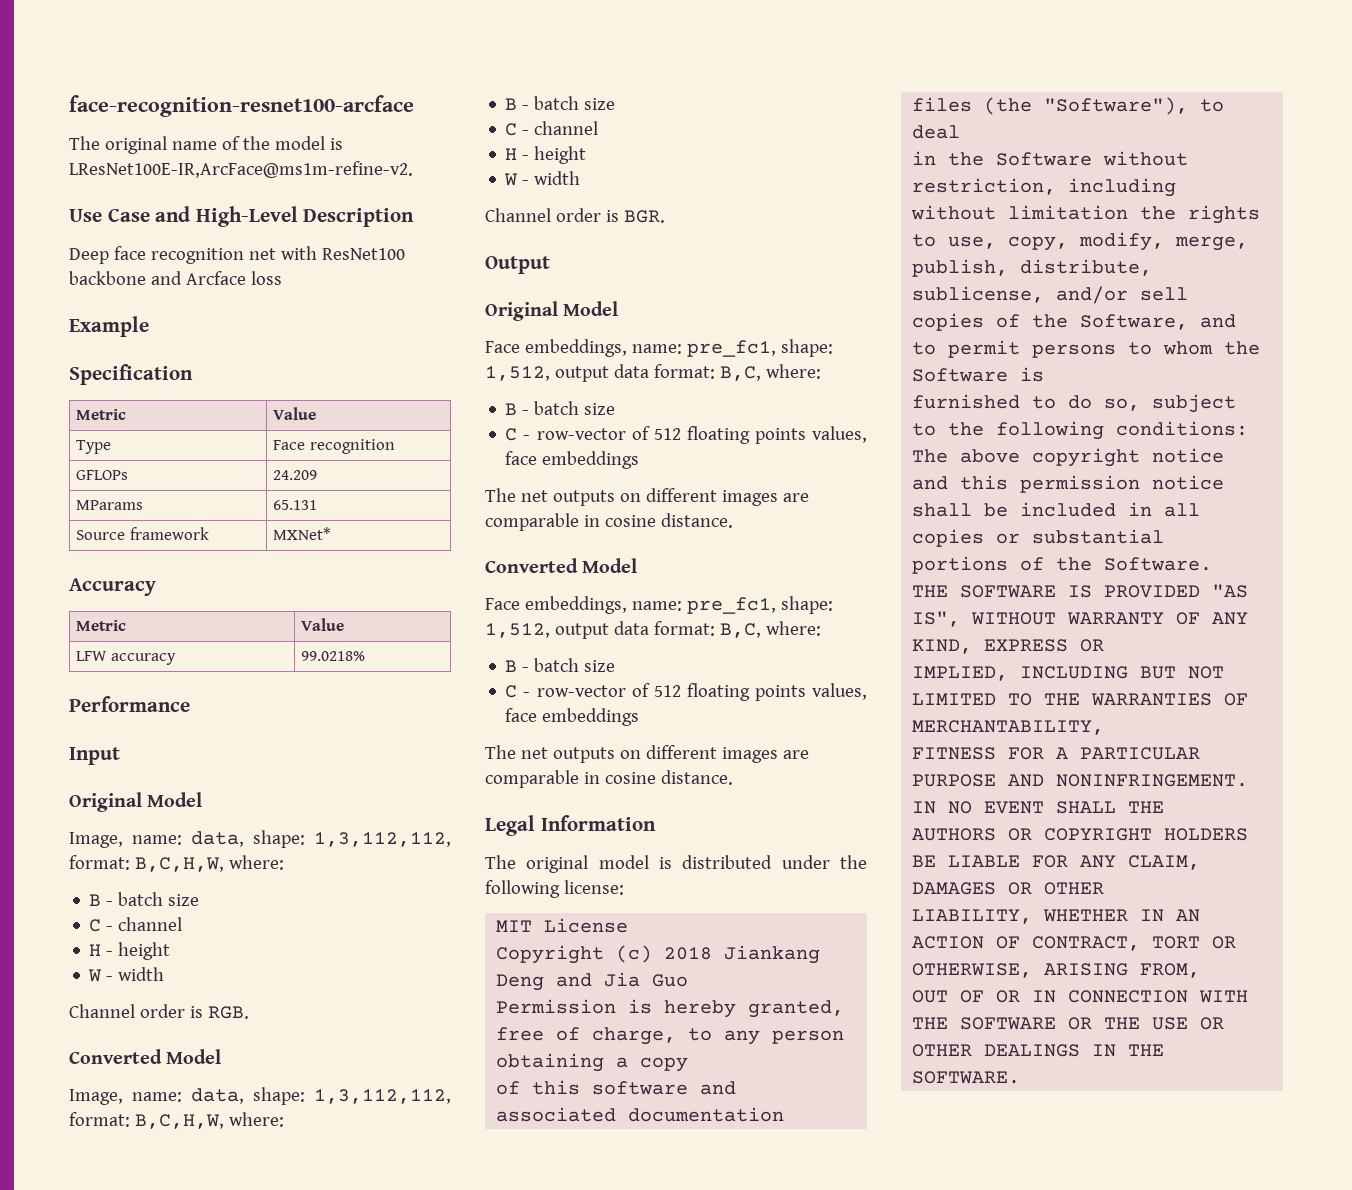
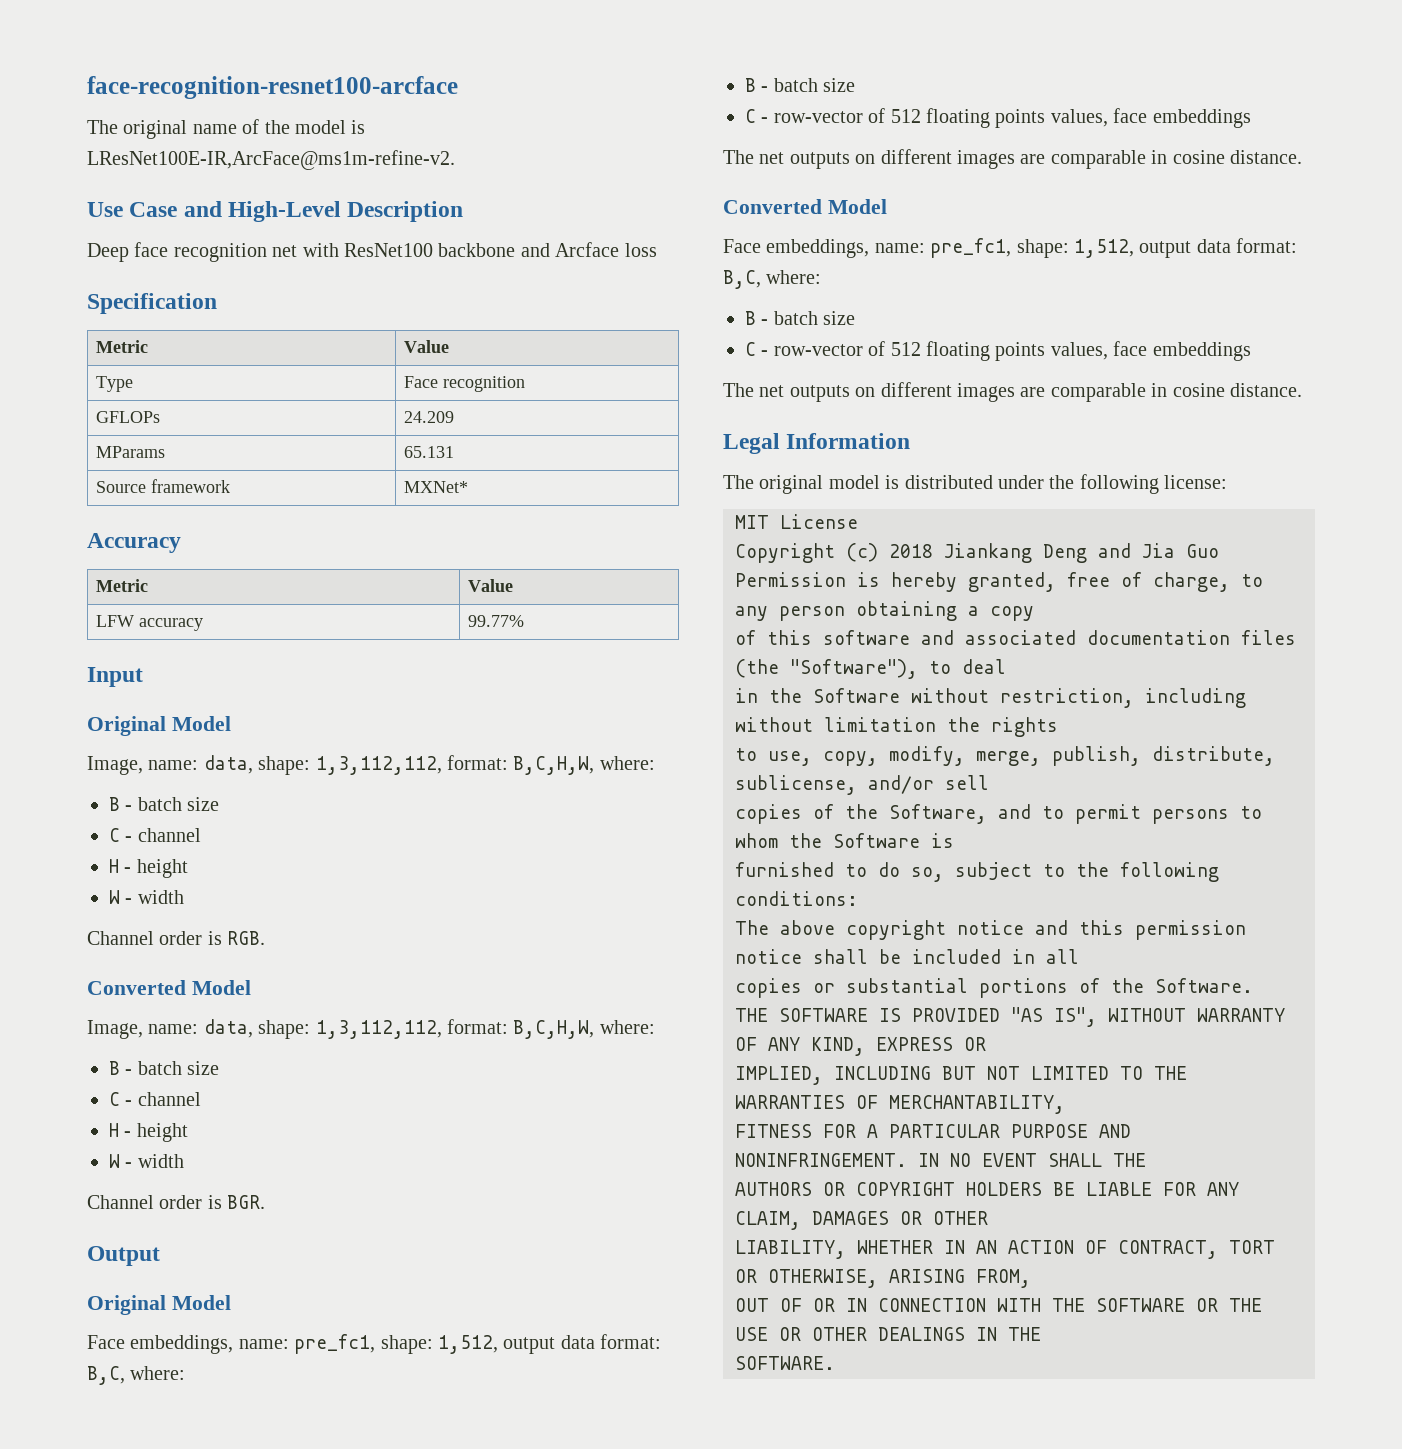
[69,316,149,337] // Example -> (657, 250) none
[301,651,366,661] [69,696,190,712] 99.0218% // Performance -> [467,615,524,627] 99.77%

